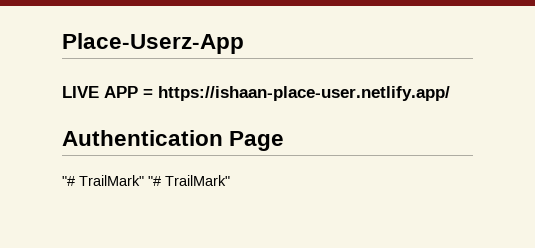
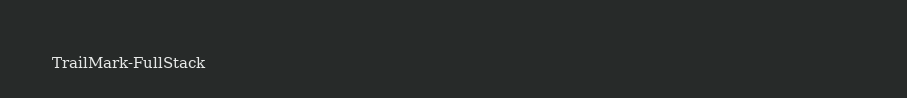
[62,33,244,54] [62,86,450,101] [62,130,285,151] [62,175,230,186] Place-Userz-App // LIVE APP = https://ishaan-place-user.netlify.app/ // Authentication Page // "# TrailMark" "# TrailMark" -> [52,56,206,68] TrailMark-FullStack

